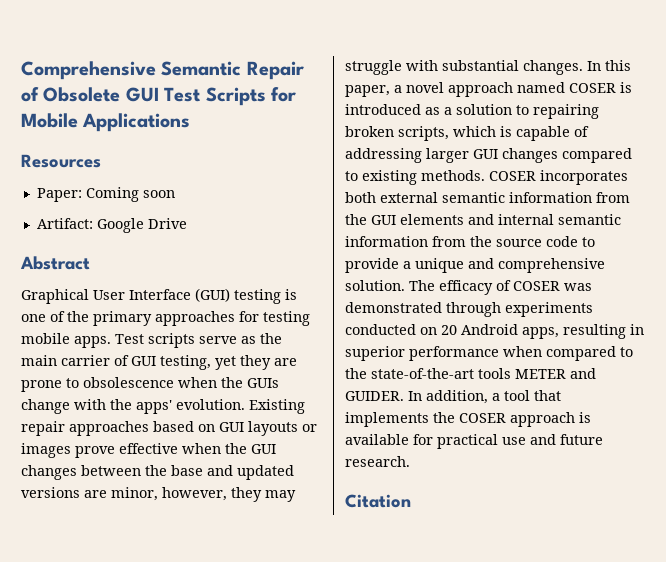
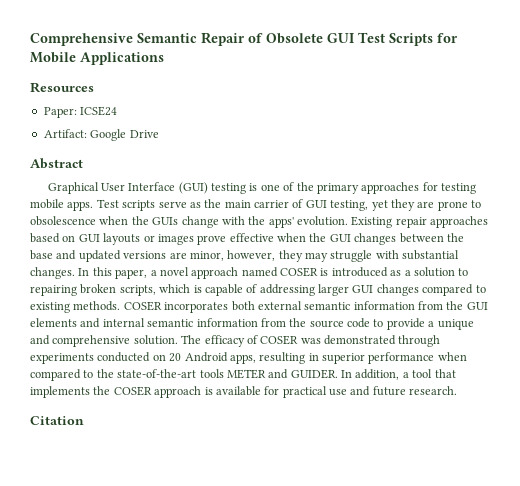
[85,187,175,202] Coming soon -> [80,106,118,116] ICSE24

